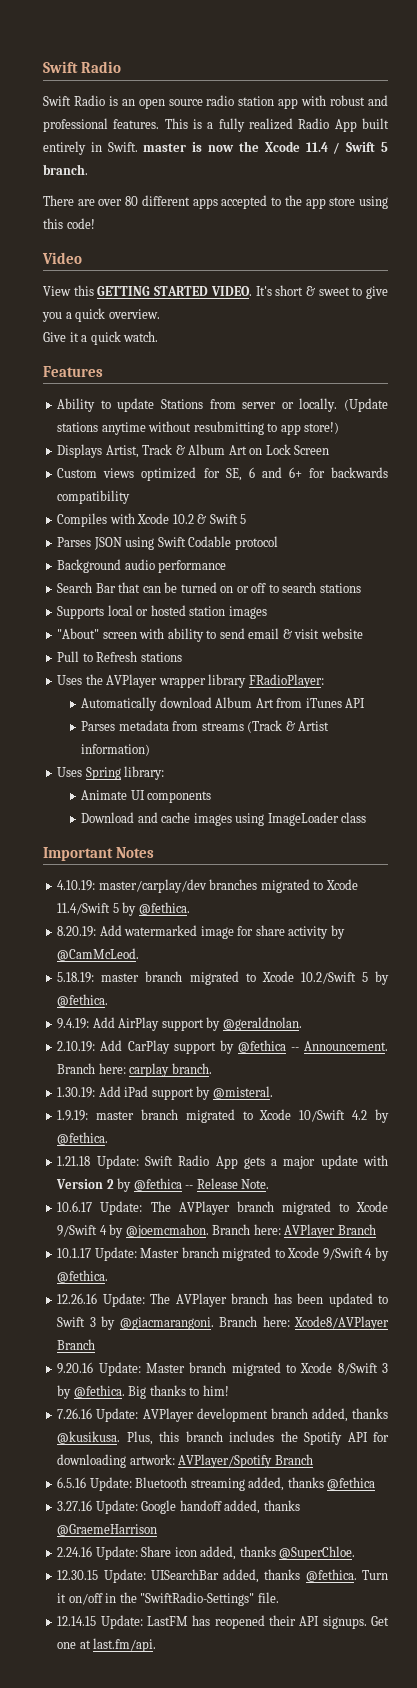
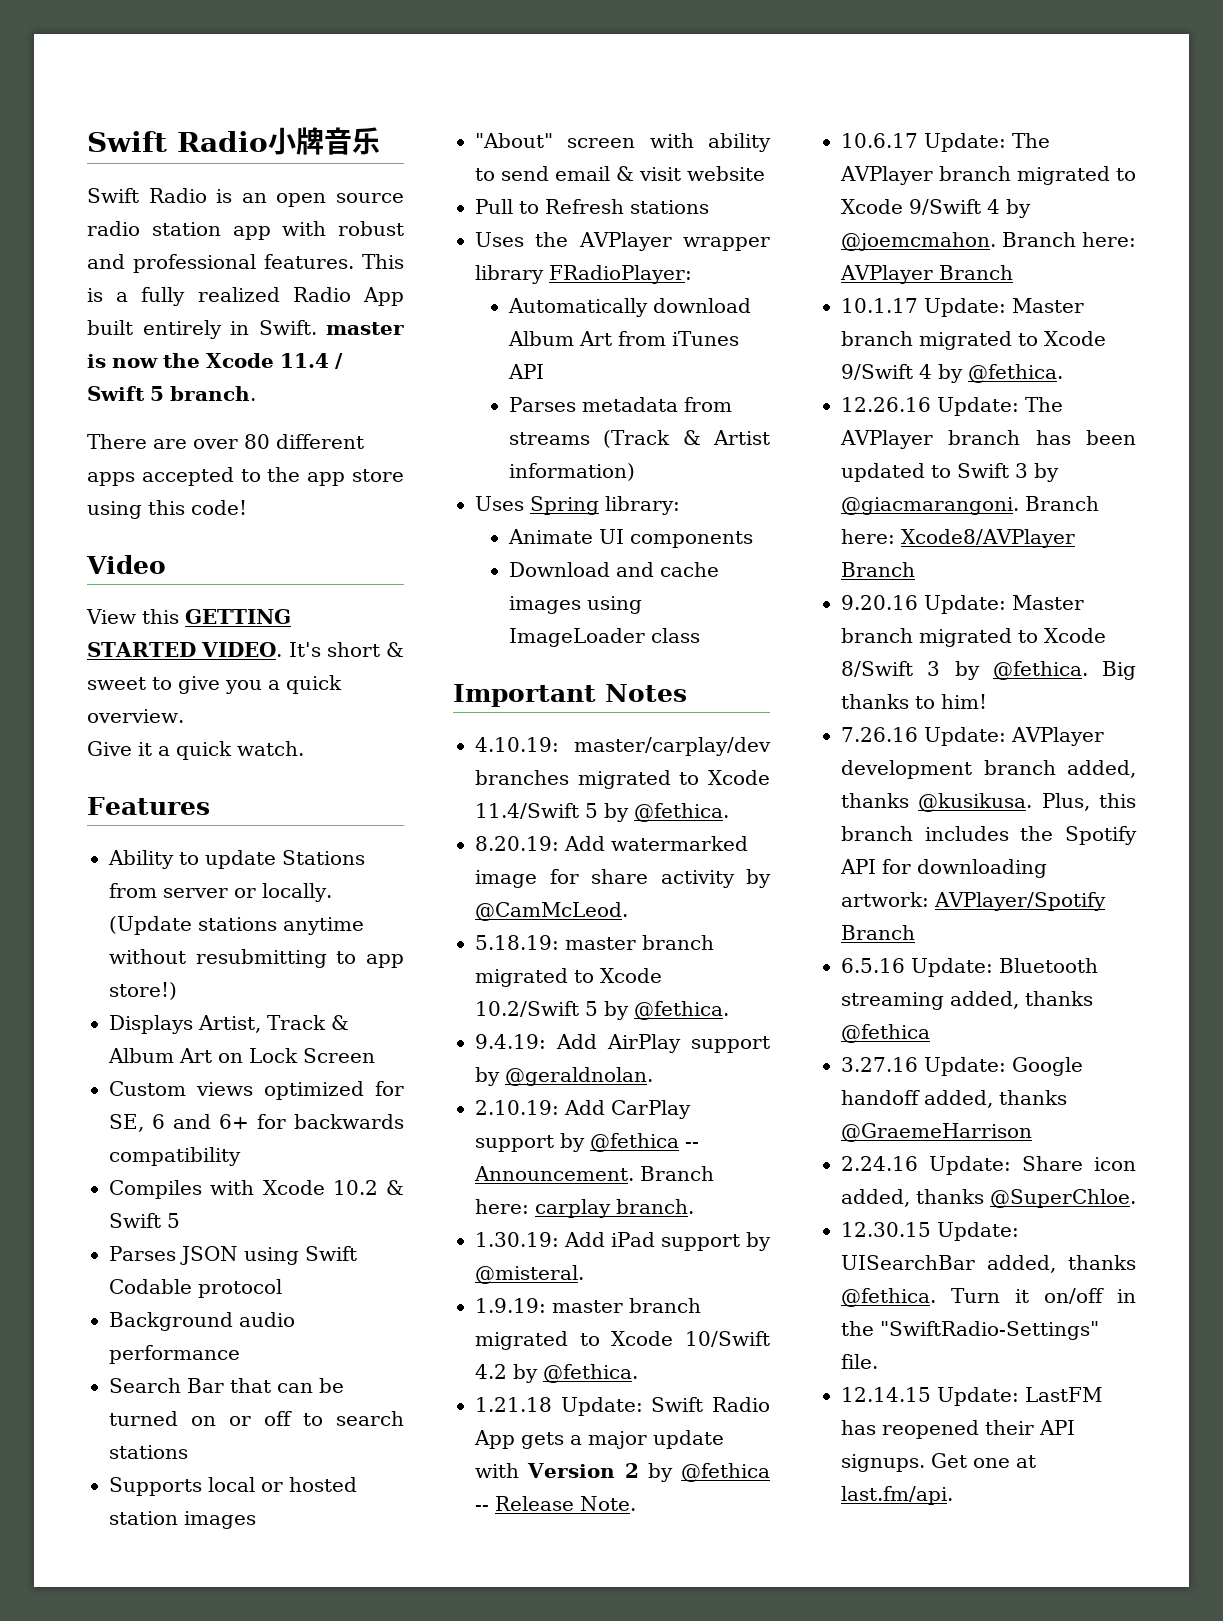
[43,61,122,73] Swift Radio -> [87,127,381,155] Swift Radio小牌音乐

